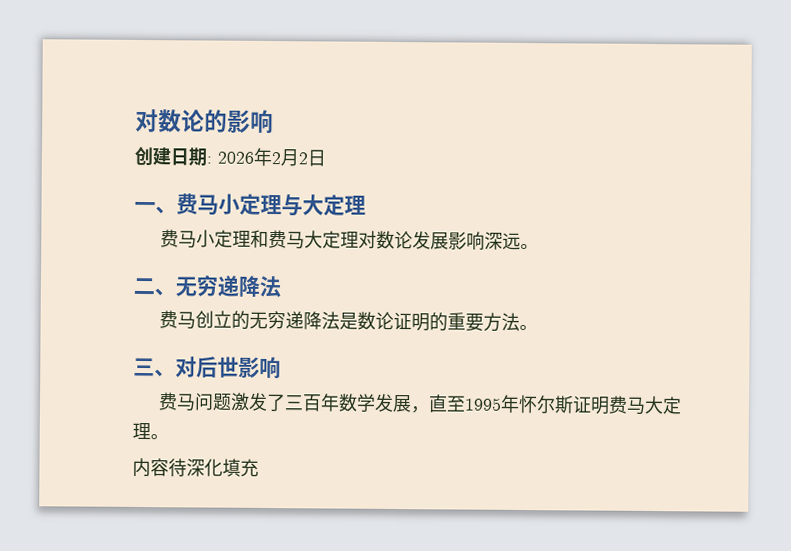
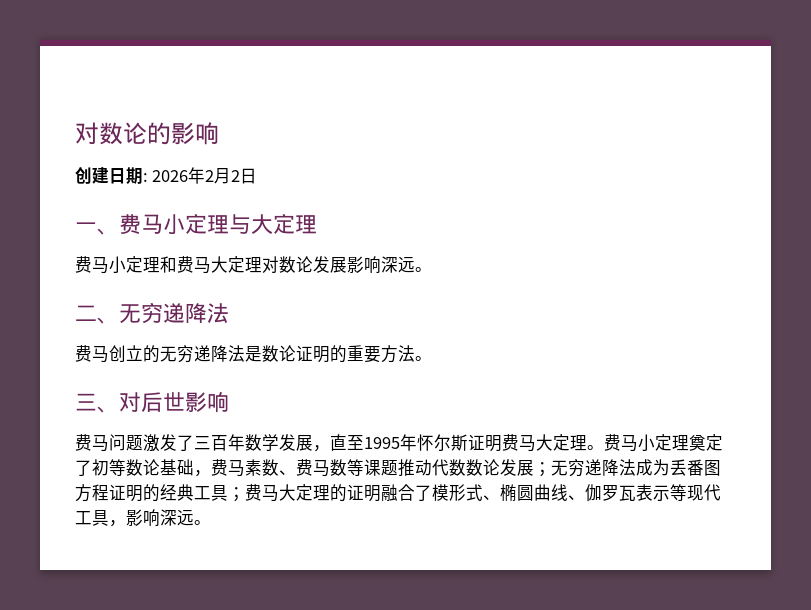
[132,457,259,478] // 内容待深化填充 -> [604,434,723,452] [75,459,721,477] [75,484,721,502] [75,509,211,527] 费马小定理奠定了初等数论基础，费马素数、费马数等课题推动代数数论发展；无穷递降法成为丢番图方程证明的经典工具；费马大定理的证明融合了模形式、椭圆曲线、伽罗瓦表示等现代工具，影响深远。

